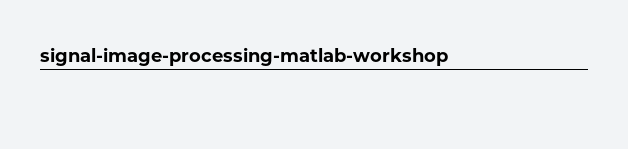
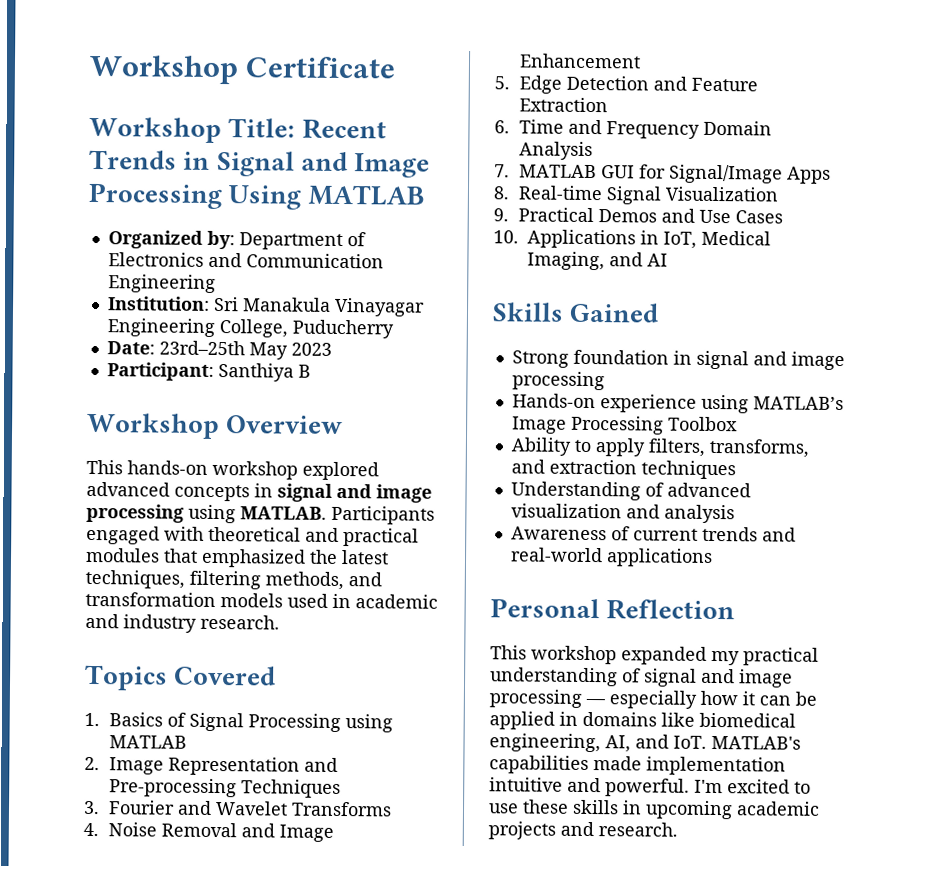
[40,47,448,66] signal-image-processing-matlab-workshop -> [89,54,397,85] [89,116,387,144] [89,149,431,178] [88,182,426,210] [107,230,366,251] [107,252,384,269] [107,274,216,293] [107,296,425,317] [106,318,394,339] [106,340,332,360] [106,362,311,382] [86,412,344,440] [86,459,379,481] [86,481,432,503] [86,503,435,525] [86,525,419,547] [85,547,389,568] [85,569,382,591] [85,591,438,609] [85,613,280,633] [84,664,277,691] [84,712,394,733] [109,735,188,749] [84,756,339,776] [109,778,342,799] [83,800,393,817] [83,822,335,842] [519,53,642,69] [494,75,759,94] [519,97,609,113] [494,119,773,139] [519,141,594,161] [494,164,832,184] [493,185,780,205] [493,207,784,224] [493,229,771,249] [527,251,668,271] [492,302,660,323] [511,349,845,371] [511,371,605,391] [511,393,844,414] [511,415,738,435] [510,437,809,458] [510,459,736,480] [510,481,751,501] [510,503,735,524] [510,526,796,542] [510,547,713,567] [490,598,736,621] [490,645,819,666] [490,667,793,688] [489,689,817,709] [489,711,796,730] [489,733,801,753] [489,755,786,776] [489,777,811,797] [488,799,820,820] [488,821,678,840] Workshop Certificate // Workshop Title: Recent Trends in Signal and Image Processing Using MATLAB // Organized by: Department of Electronics and Communication Engineering // Institution: Sri Manakula Vinayagar Engineering College, Puducherry // Date: 23rd–25th May 2023 // Participant: Santhiya B // Workshop Overview // This hands-on workshop explored advanced concepts in signal and image processing using MATLAB. Participants engaged with theoretical and practical modules that emphasized the latest techniques, filtering methods, and transformation models used in academic and industry research. // Topics Covered // 1. Basics of Signal Processing using MATLAB // 2. Image Representation and Pre-processing Techniques // 3. Fourier and Wavelet Transforms // 4. Noise Removal and Image Enhancement // 5. Edge Detection and Feature Extraction // 6. Time and Frequency Domain Analysis // 7. MATLAB GUI for Signal/Image Apps // 8. Real-time Signal Visualization // 9. Practical Demos and Use Cases // 10. Applications in IoT, Medical Imaging, and AI // Skills Gained // Strong foundation in signal and image processing // Hands-on experience using MATLAB’s Image Processing Toolbox // Ability to apply filters, transforms, and extraction techniques // Understanding of advanced visualization and analysis // Awareness of current trends and real-world applications // Personal Reflection // This workshop expanded my practical understanding of signal and image processing — especially how it can be applied in domains like biomedical engineering, AI, and IoT. MATLAB's capabilities made implementation intuitive and powerful. I'm excited to use these skills in upcoming academic projects and research.

